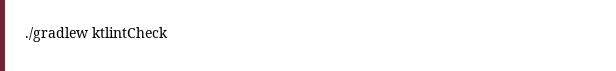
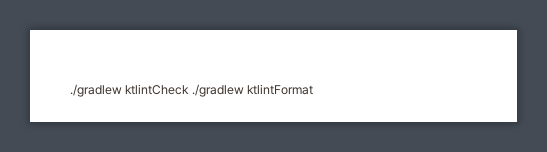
(168, 32) none -> [191,84,314,97] ./gradlew ktlintFormat

